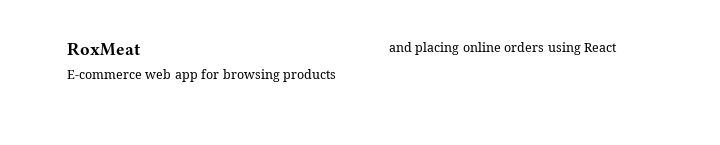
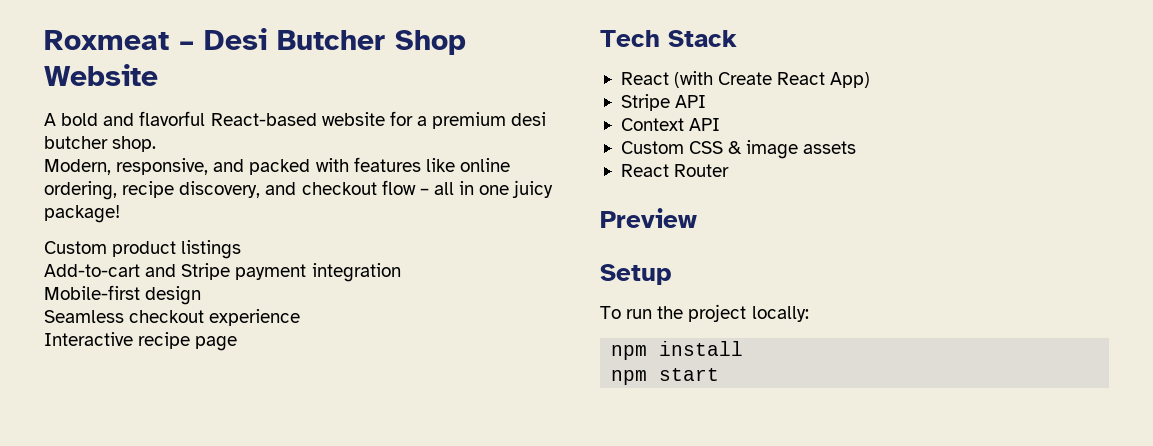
[67,42,140,56] [67,69,336,82] [389,42,617,55] RoxMeat // E-commerce web app for browsing products and placing online orders using React -> [44,28,466,55] [44,64,158,86] [44,111,547,129] [44,136,157,152] [44,157,510,175] [44,180,554,200] [44,205,120,223] [44,240,242,259] [44,263,401,282] [44,285,202,305] [44,309,301,326] [44,332,238,351] [600,30,737,47] [620,71,871,88] [620,94,707,111] [620,118,721,131] [620,140,857,159] [620,164,730,177] [600,208,697,228] [600,264,672,285] [600,304,809,322] [611,341,744,360] [611,368,720,385] Roxmeat – Desi Butcher Shop Website // A bold and flavorful React-based website for a premium desi butcher shop. // Modern, responsive, and packed with features like online ordering, recipe discovery, and checkout flow – all in one juicy package! // Custom product listings // Add-to-cart and Stripe payment integration // Mobile-first design // Seamless checkout experience // Interactive recipe page // Tech Stack // React (with Create React App) // Stripe API // Context API // Custom CSS & image assets // React Router // Preview // Setup // To run the project locally: // npm install // npm start

